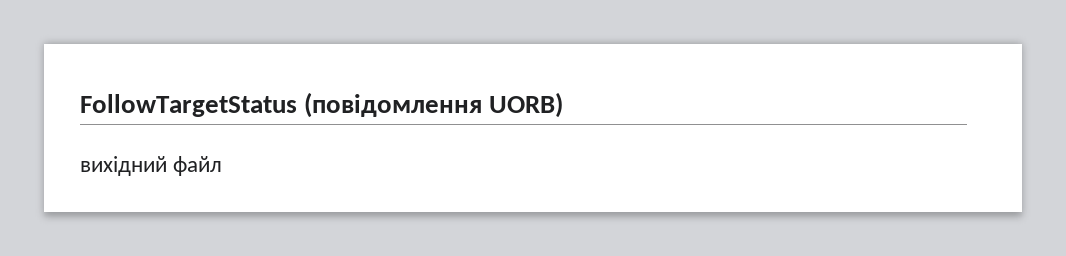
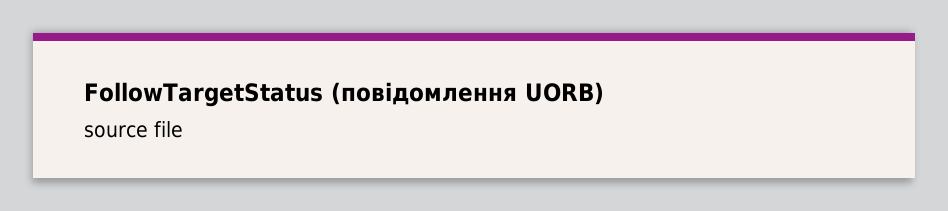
[80,156,223,176] вихідний файл -> [84,121,183,138] source file

